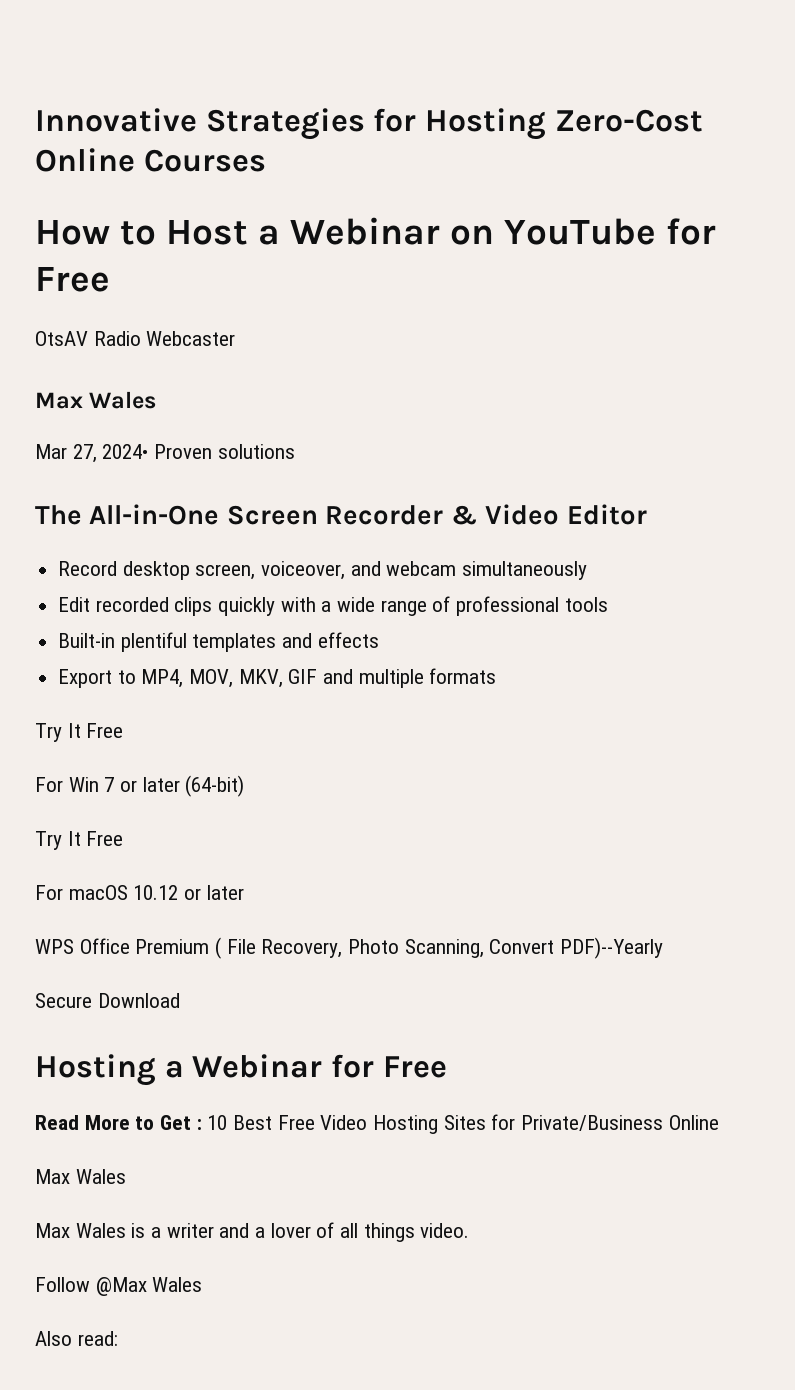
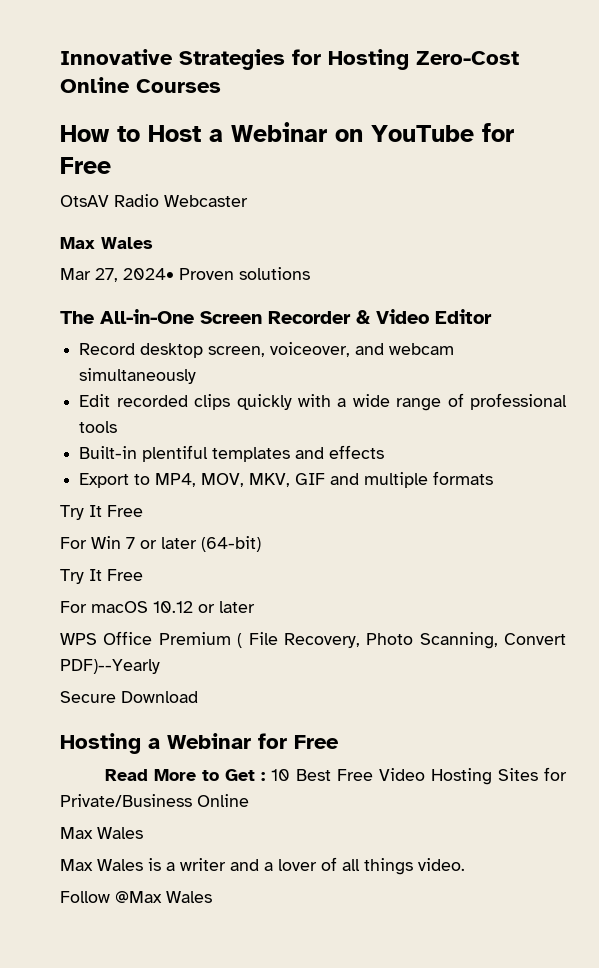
[35,1331,118,1346] // Also read: -> (212, 897) none

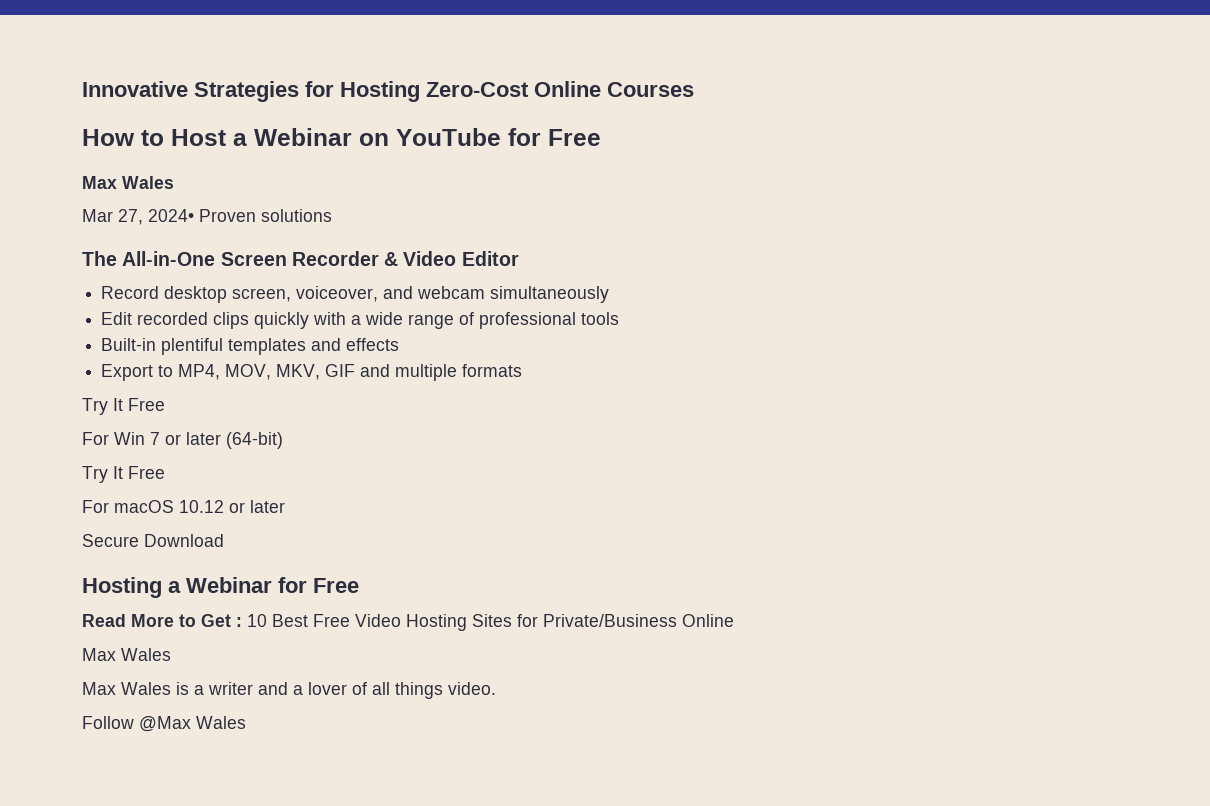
[60,194,248,207] // OtsAV Radio Webcaster -> (601, 137) none
[60,631,566,649] [60,659,160,674] // WPS Office Premium ( File Recovery, Photo Scanning, Convert PDF)--Yearly -> (285, 506) none

